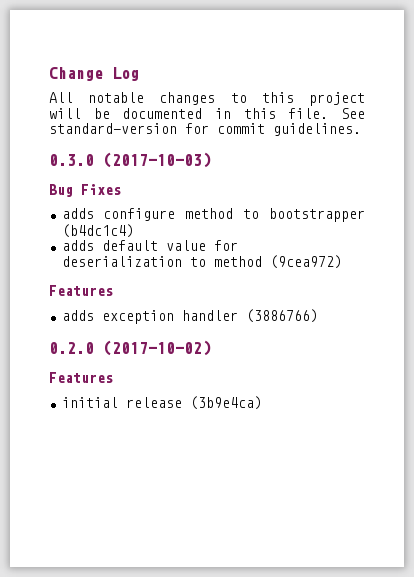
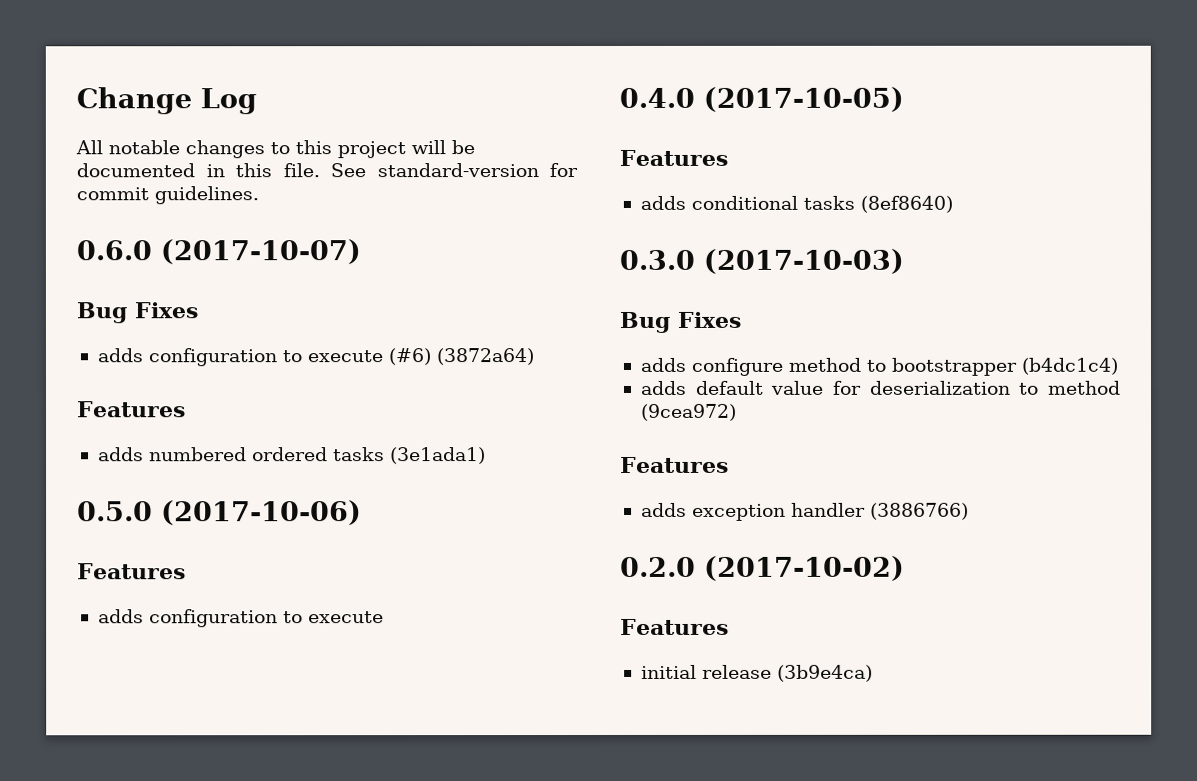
(361, 129) none -> [76,239,361,265] [76,302,198,324] [96,348,534,367] [77,401,186,418] [97,447,486,465] [77,500,362,526] [77,563,186,580] [97,609,384,628] [619,86,904,112] [619,149,728,166] [639,195,953,213] // 0.6.0 (2017-10-07) // Bug Fixes // adds configuration to execute (#6) (3872a64) // Features // adds numbered ordered tasks (3e1ada1) // 0.5.0 (2017-10-06) // Features // adds configuration to execute // 0.4.0 (2017-10-05) // Features // adds conditional tasks (8ef8640)

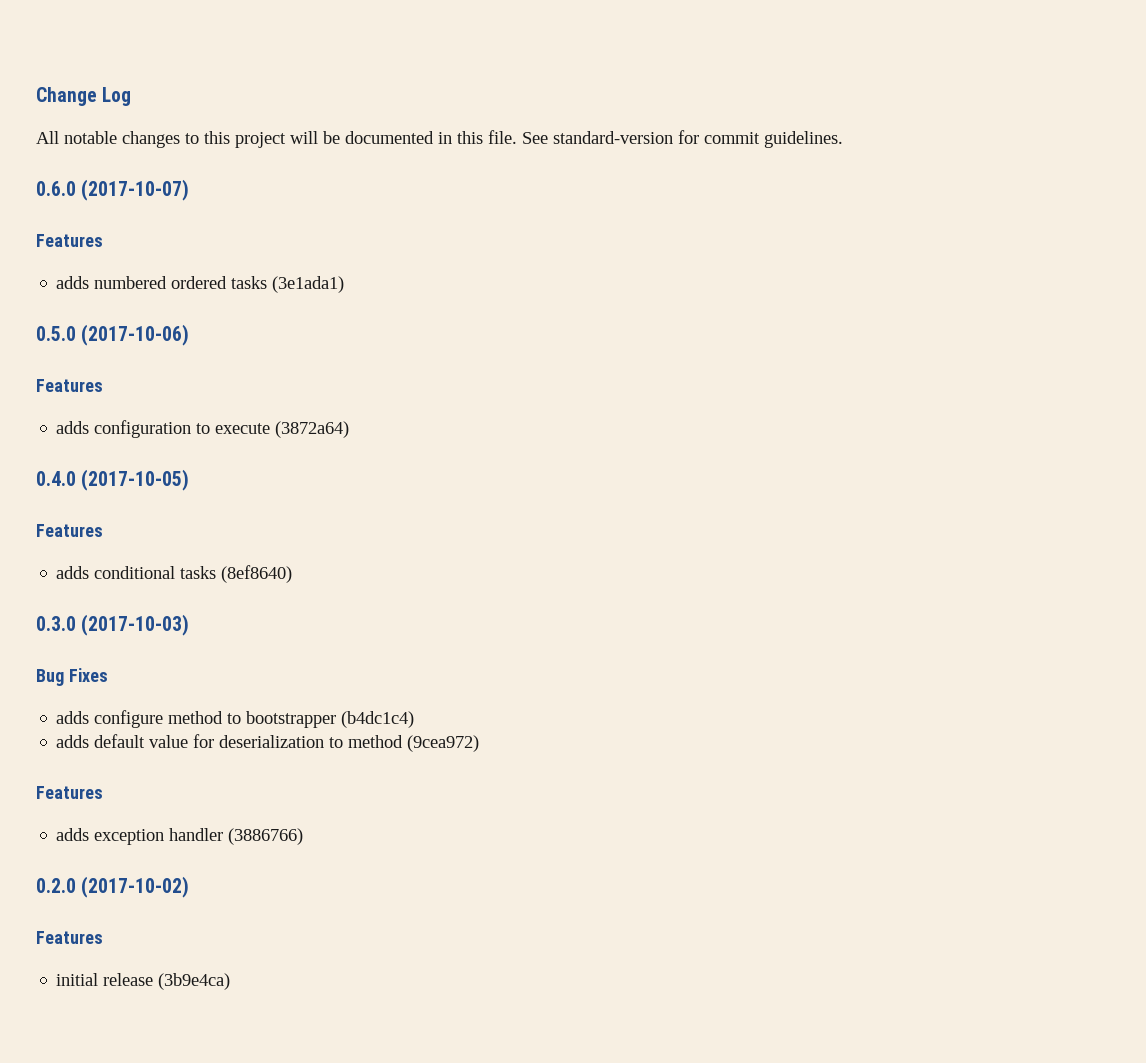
[76,302,198,324] [96,348,534,367] // Bug Fixes // adds configuration to execute (#6) (3872a64) -> (190, 190) none
(384, 617) none -> [275,421,350,438] (3872a64)

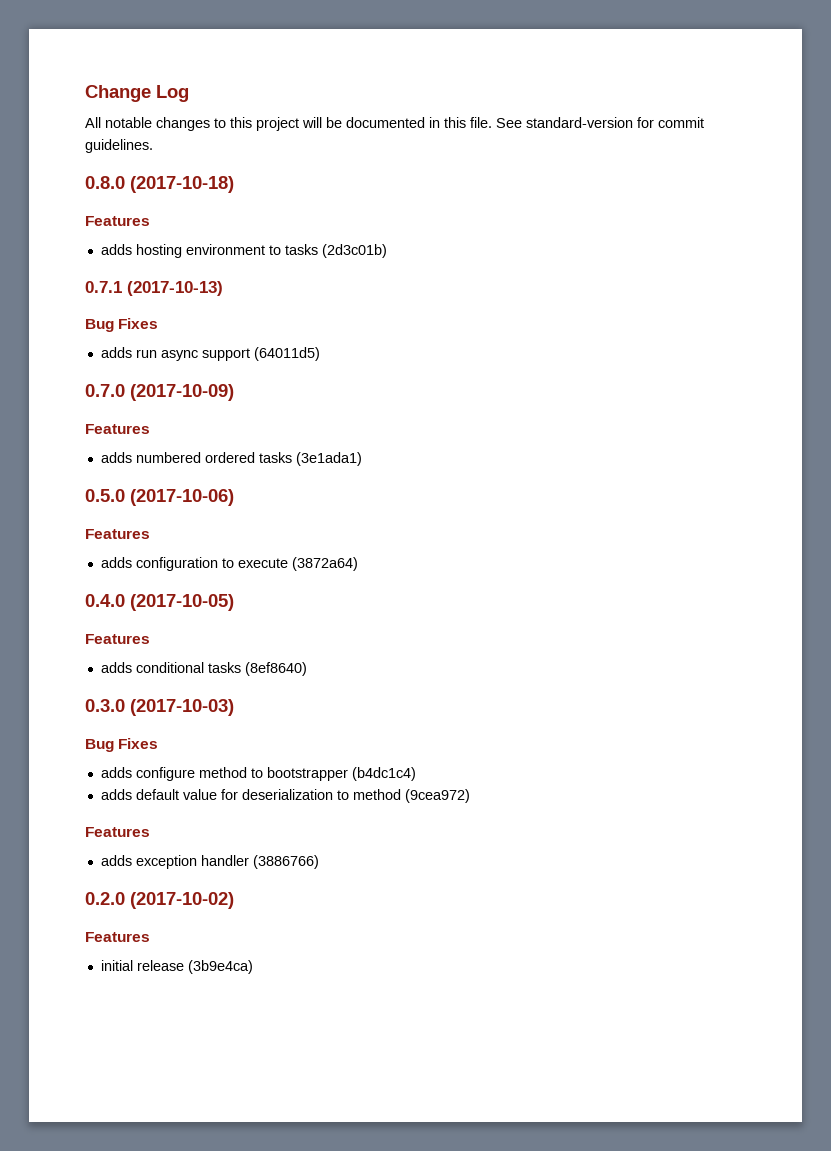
[36,179,190,201] 0.6.0 (2017-10-07) -> [85,176,234,193] [85,216,150,226] [100,244,387,258] [85,281,223,296] [85,318,159,332] [100,347,320,361] [85,384,234,401] 0.8.0 (2017-10-18) // Features // adds hosting environment to tasks (2d3c01b) // 0.7.1 (2017-10-13) // Bug Fixes // adds run async support (64011d5) // 0.7.0 (2017-10-09)

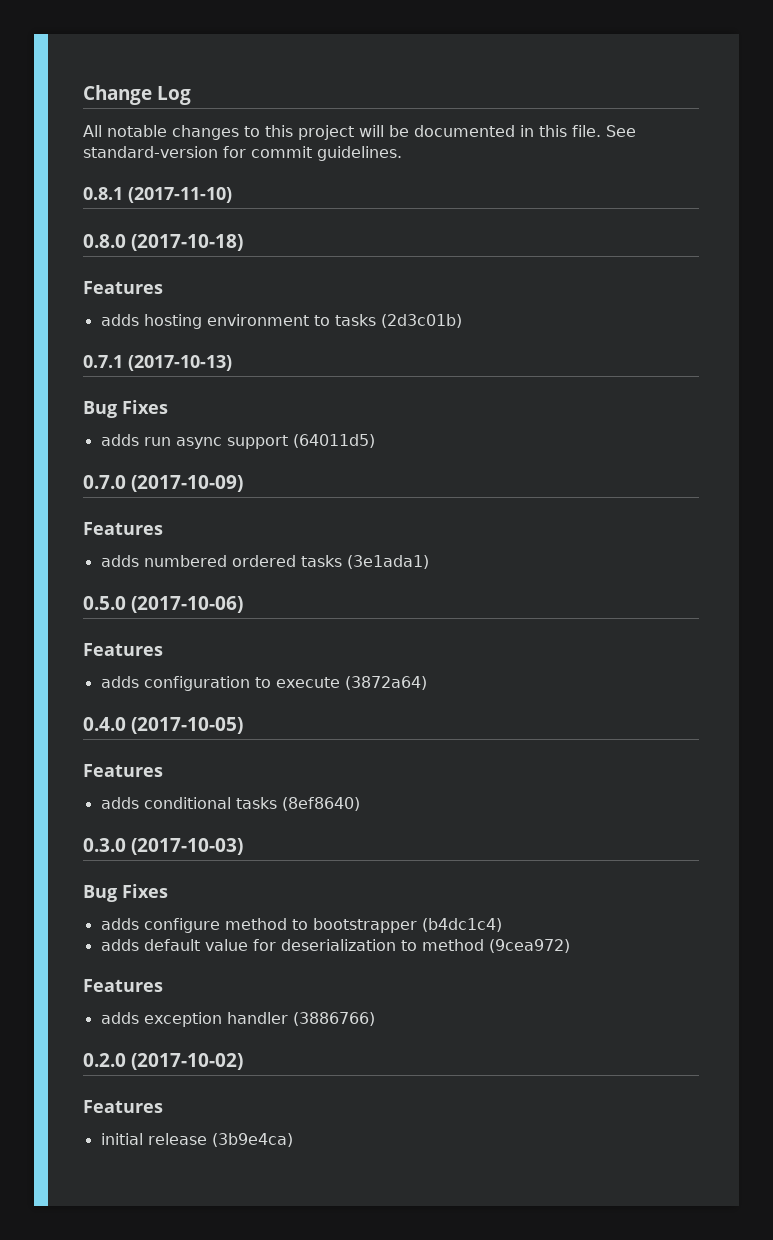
(153, 146) none -> [83,187,232,203] // 0.8.1 (2017-11-10)

